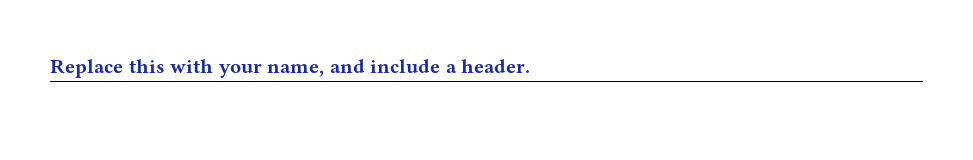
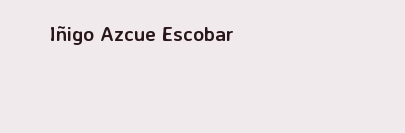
[50,59,531,78] Replace this with your name, and include a header. -> [49,26,234,45] Iñigo Azcue Escobar

